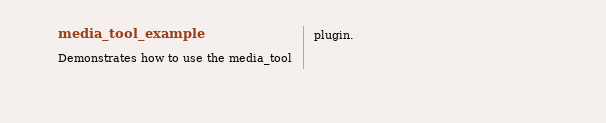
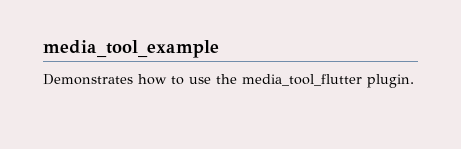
[229,53,292,65] media_tool -> [242,74,362,86] media_tool_flutter

